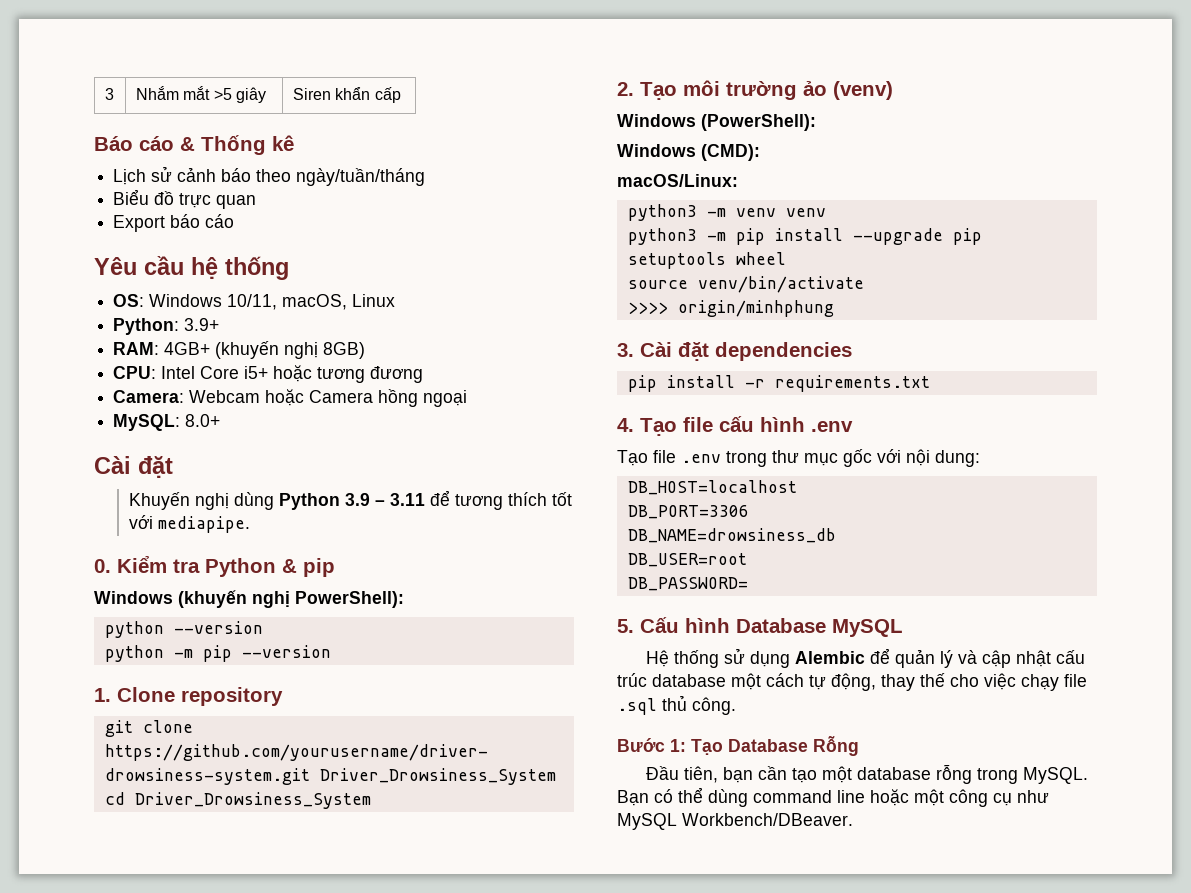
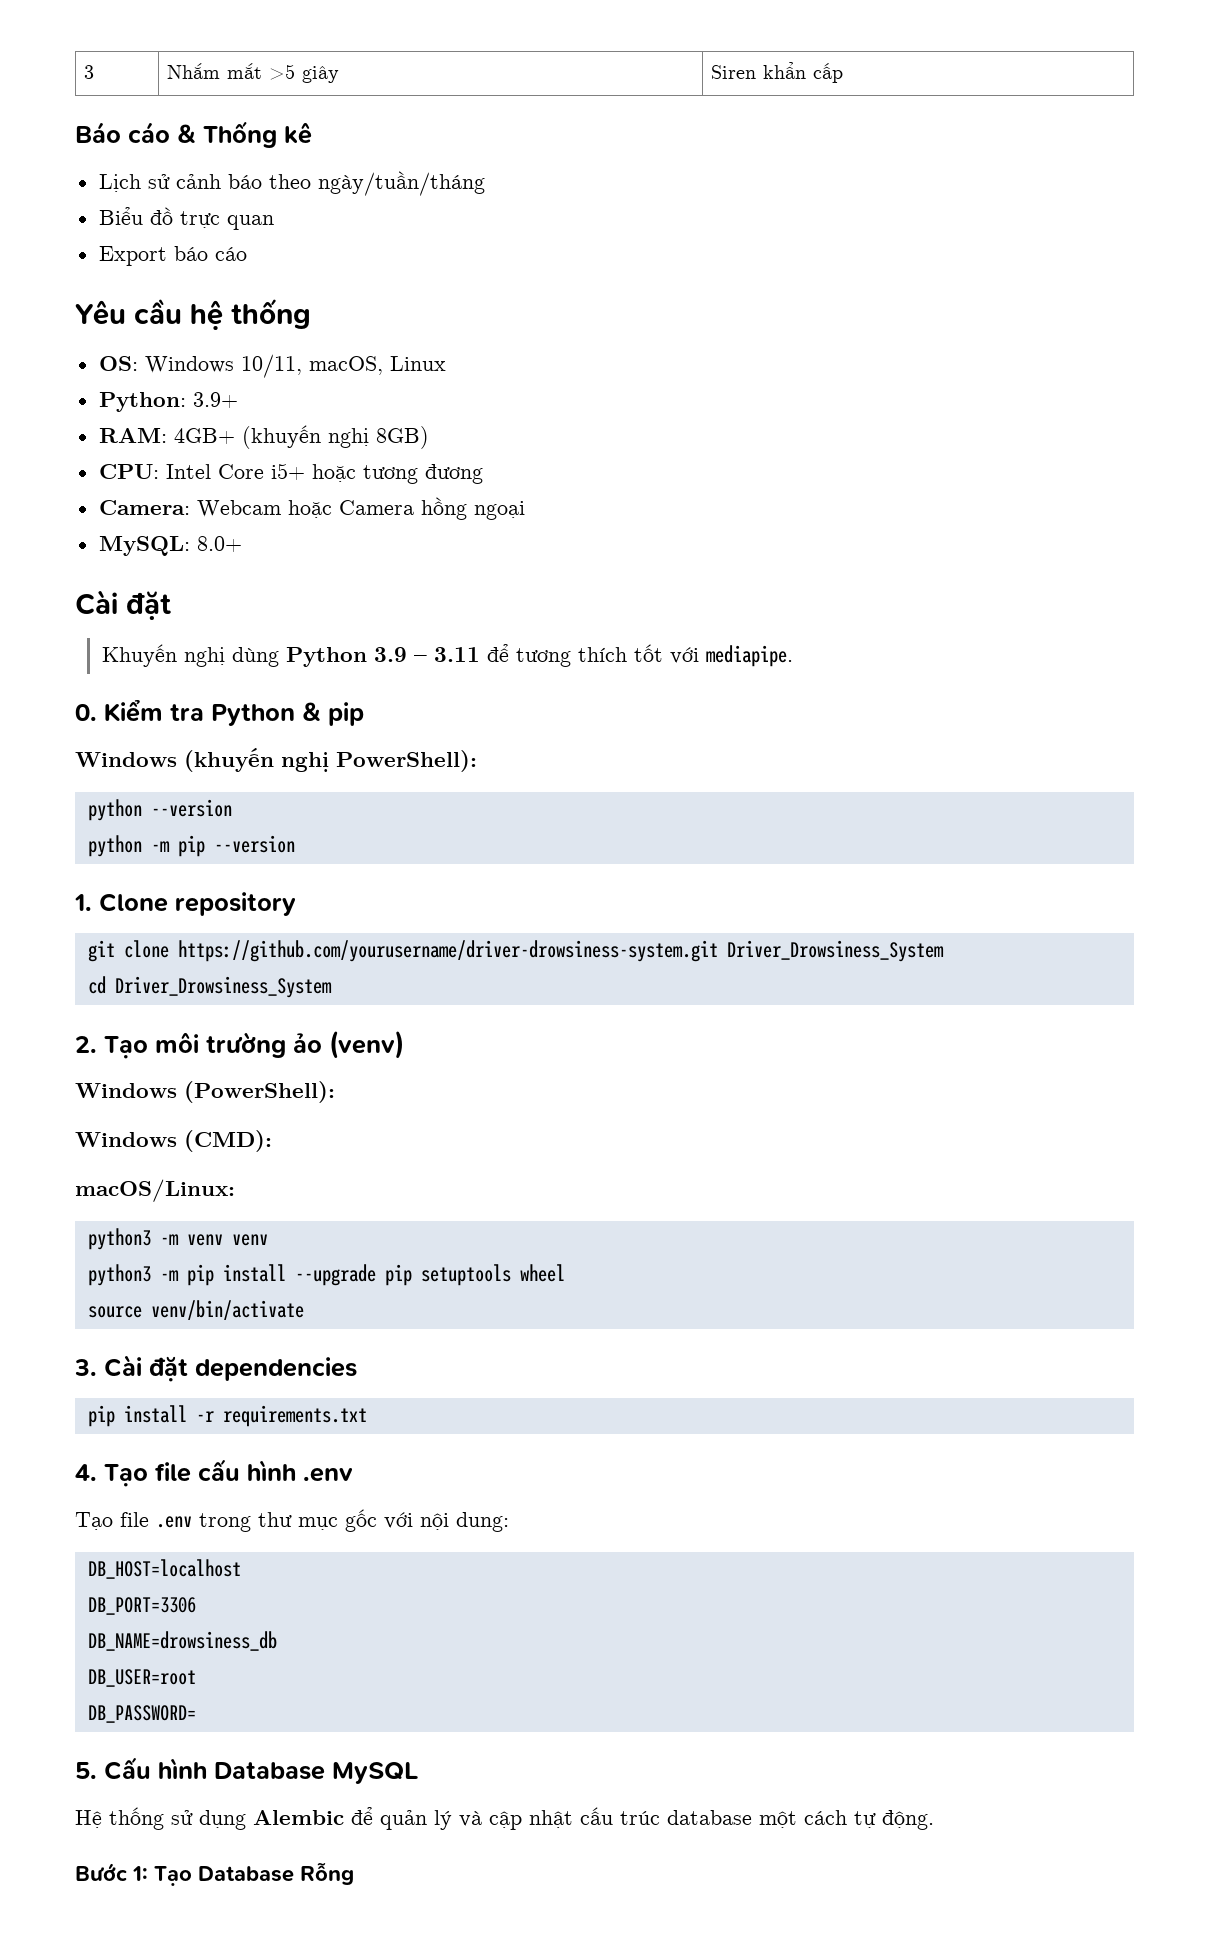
[627,300,834,317] // >>>> origin/minhphung -> (304, 1310) none
[831,673,1087,691] [617,695,736,715] động, thay thế cho việc chạy file .sql thủ công. -> [882,1810,934,1830] động.
[645,764,1088,784] [617,787,1049,807] [617,813,853,830] // Đầu tiên, bạn cần tạo một database rỗng trong MySQL. Bạn có thể dùng command line hoặc một công cụ như MySQL Workbench/DBeaver. -> (354, 1874) none

